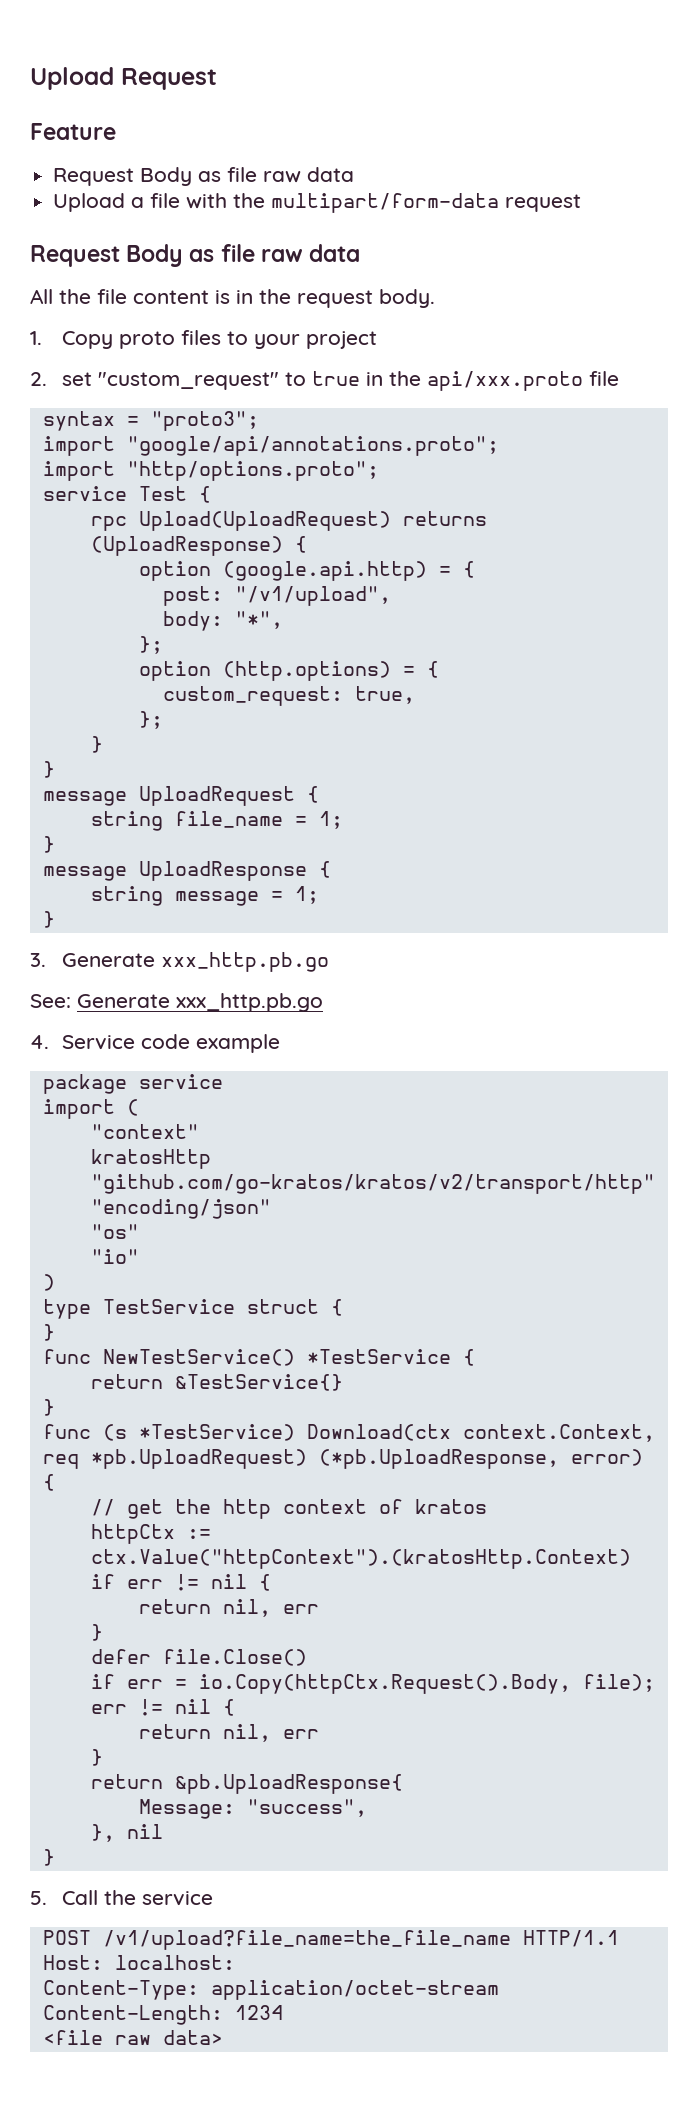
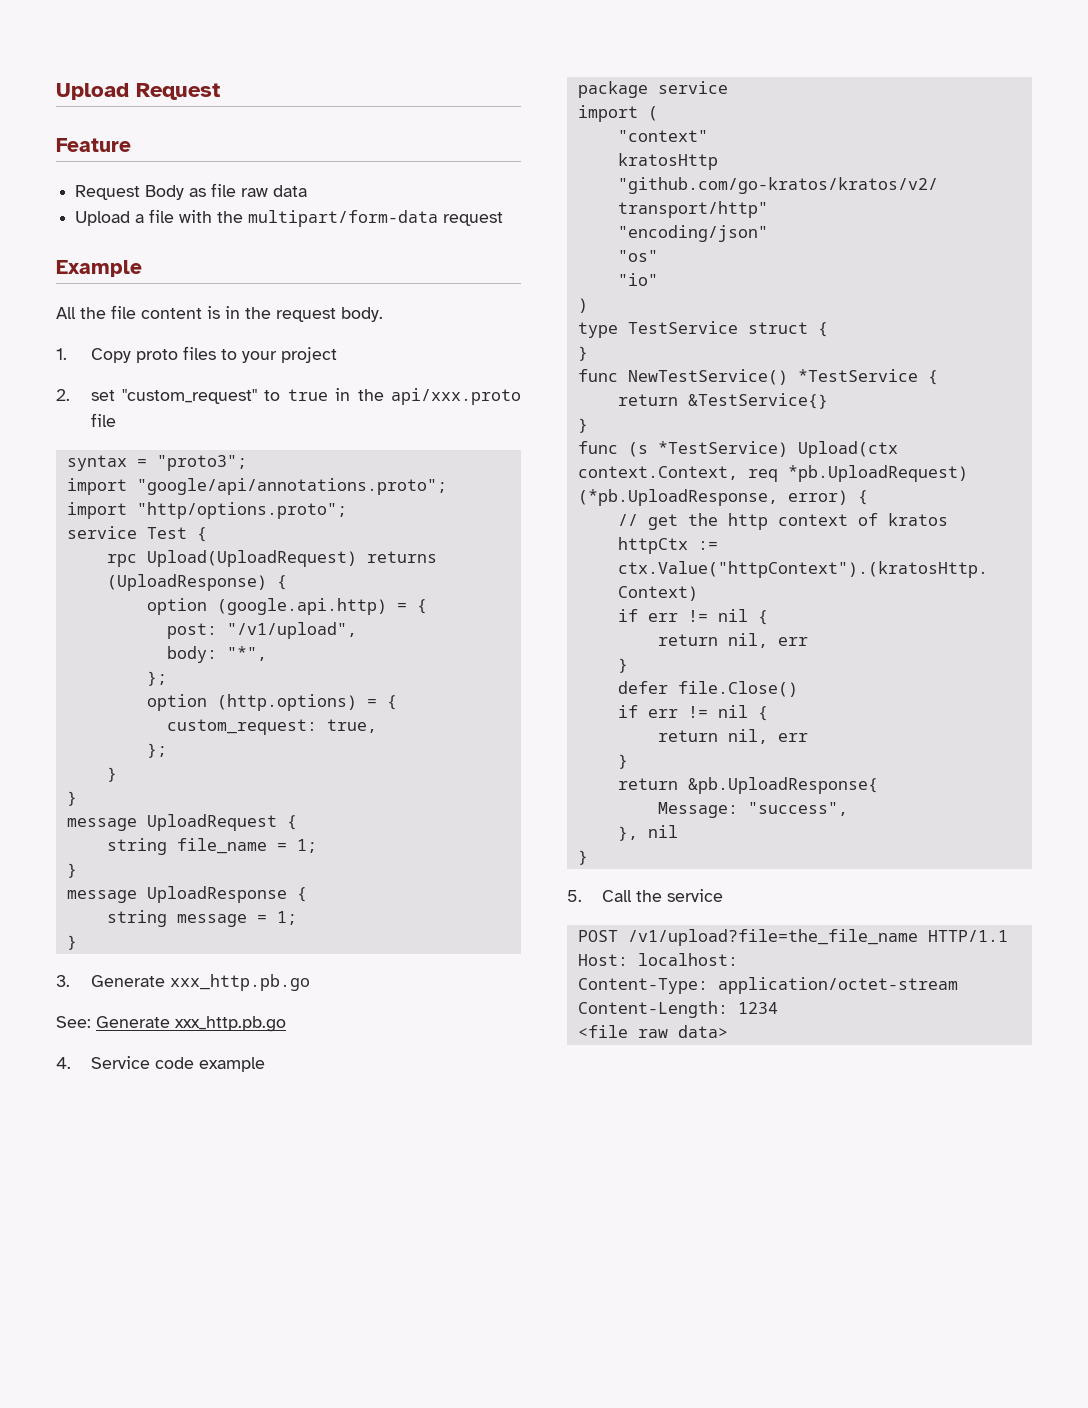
[30,244,361,267] Request Body as file raw data -> [56,260,142,277] Example
[306,1424,451,1441] Download(ctx -> [797,441,898,458] Upload(ctx
[174,1674,655,1694] [90,1704,127,1714] = io.Copy(httpCtx.Request().Body, file); err -> (678, 713) none
[102,1930,511,1950] /v1/upload?file_name=the_file_name -> [627,929,918,946] /v1/upload?file=the_file_name

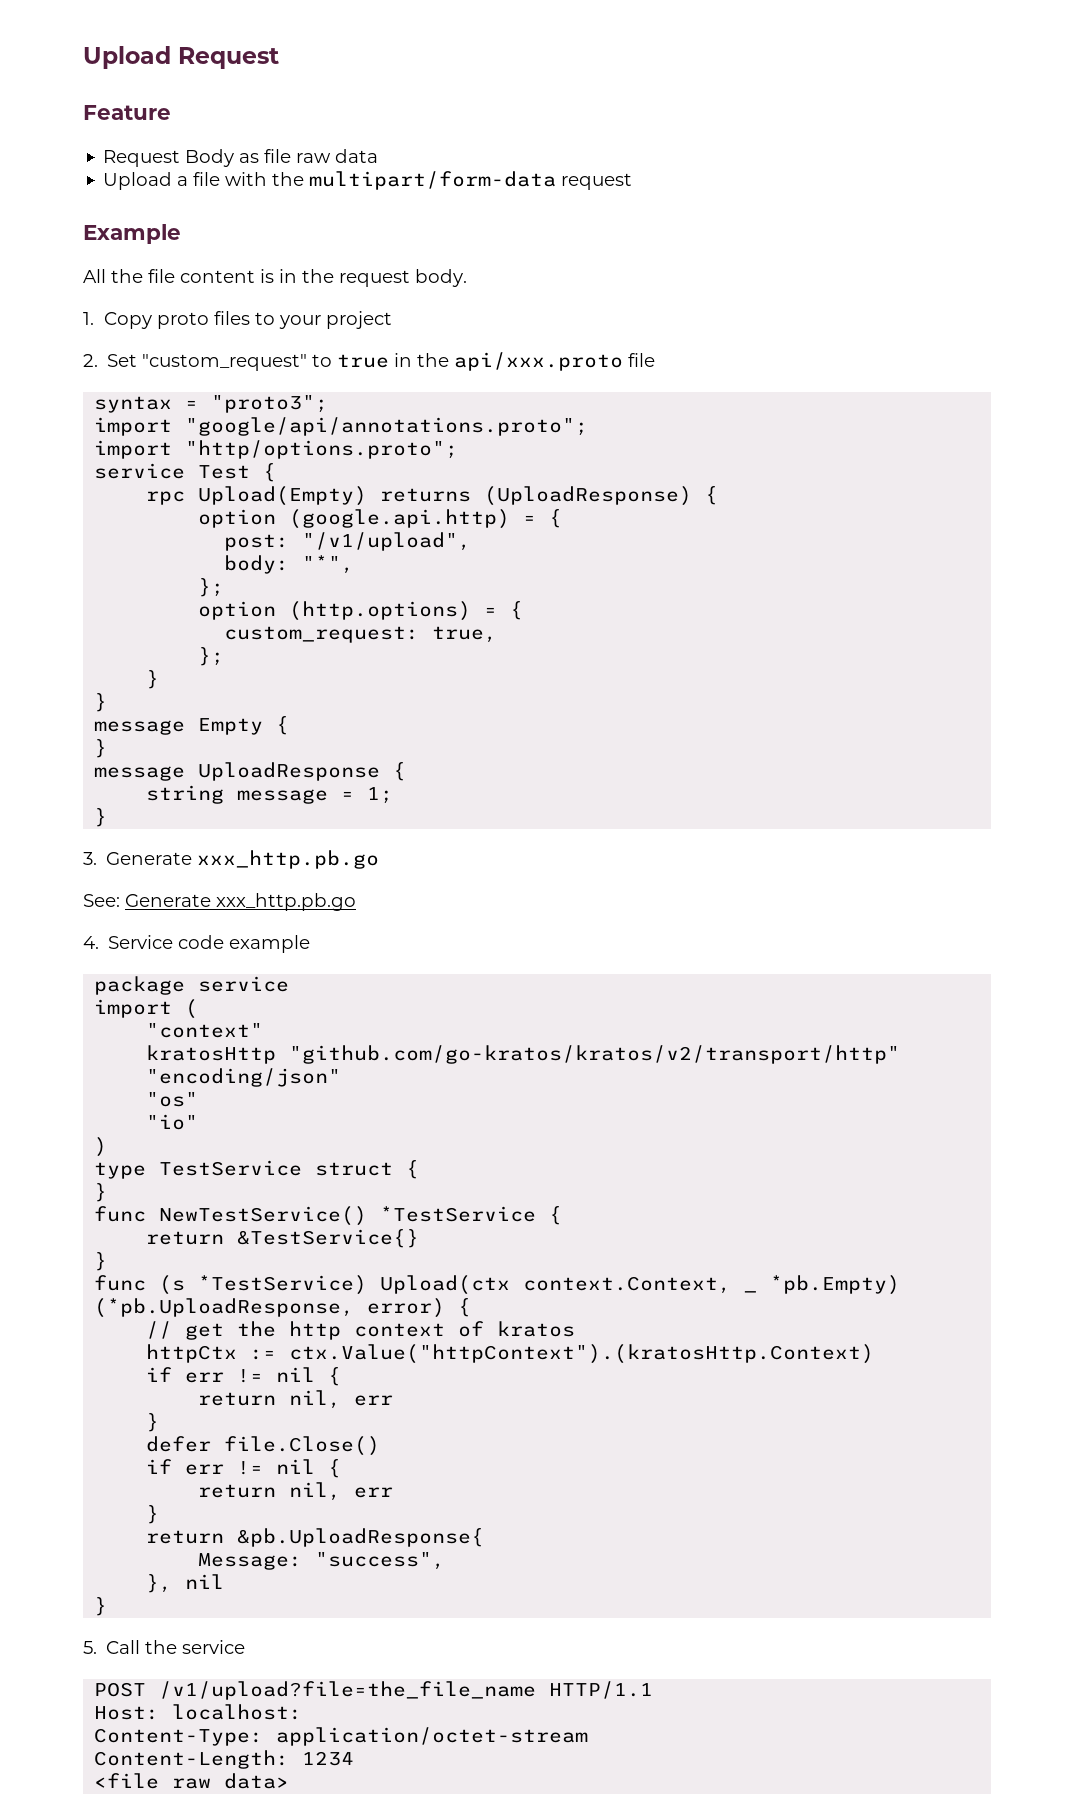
[90,390,115,401] set -> [107,354,138,367] Set
[146,550,357,567] Upload(UploadRequest) -> [198,486,368,506] Upload(Empty)
[146,814,297,831] [106,838,317,855] UploadRequest { // string file_name = 1; -> [198,716,290,735] Empty {
[747,465,968,482] req *pb.UploadRequest) -> [744,1275,901,1295] _ *pb.Empty)

